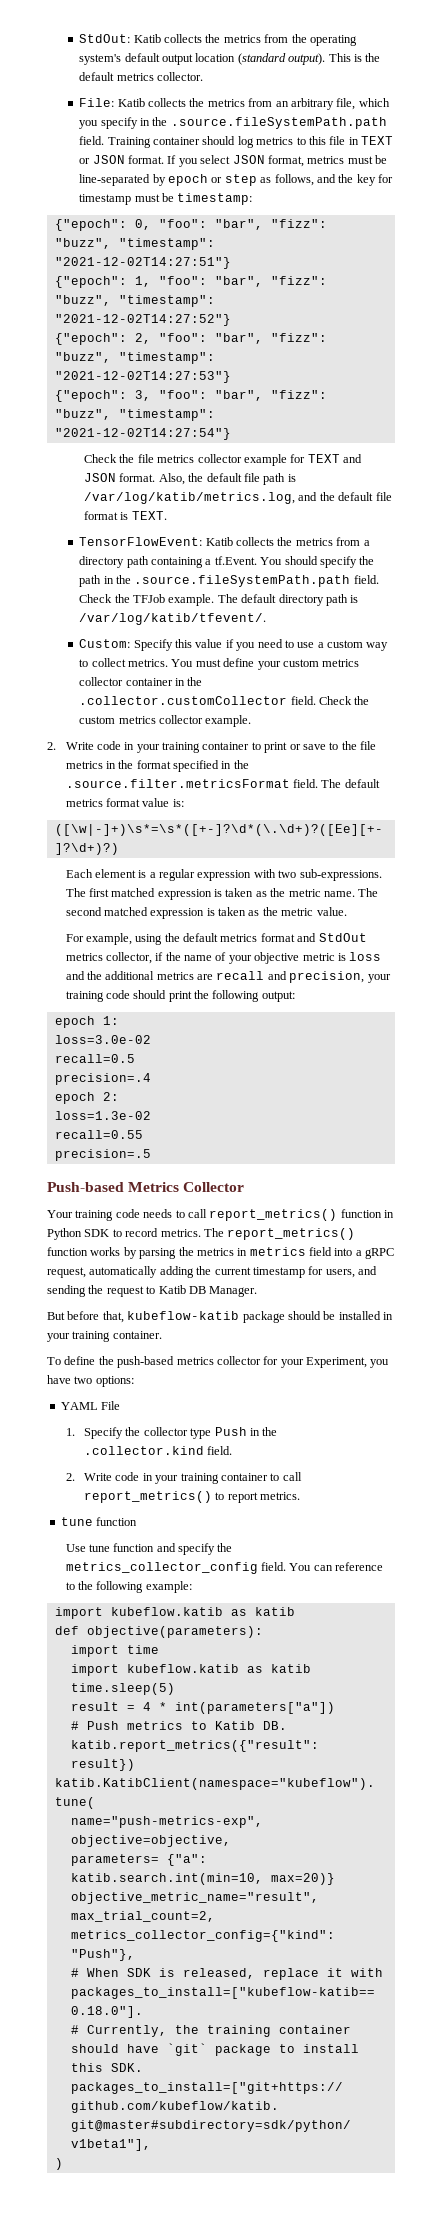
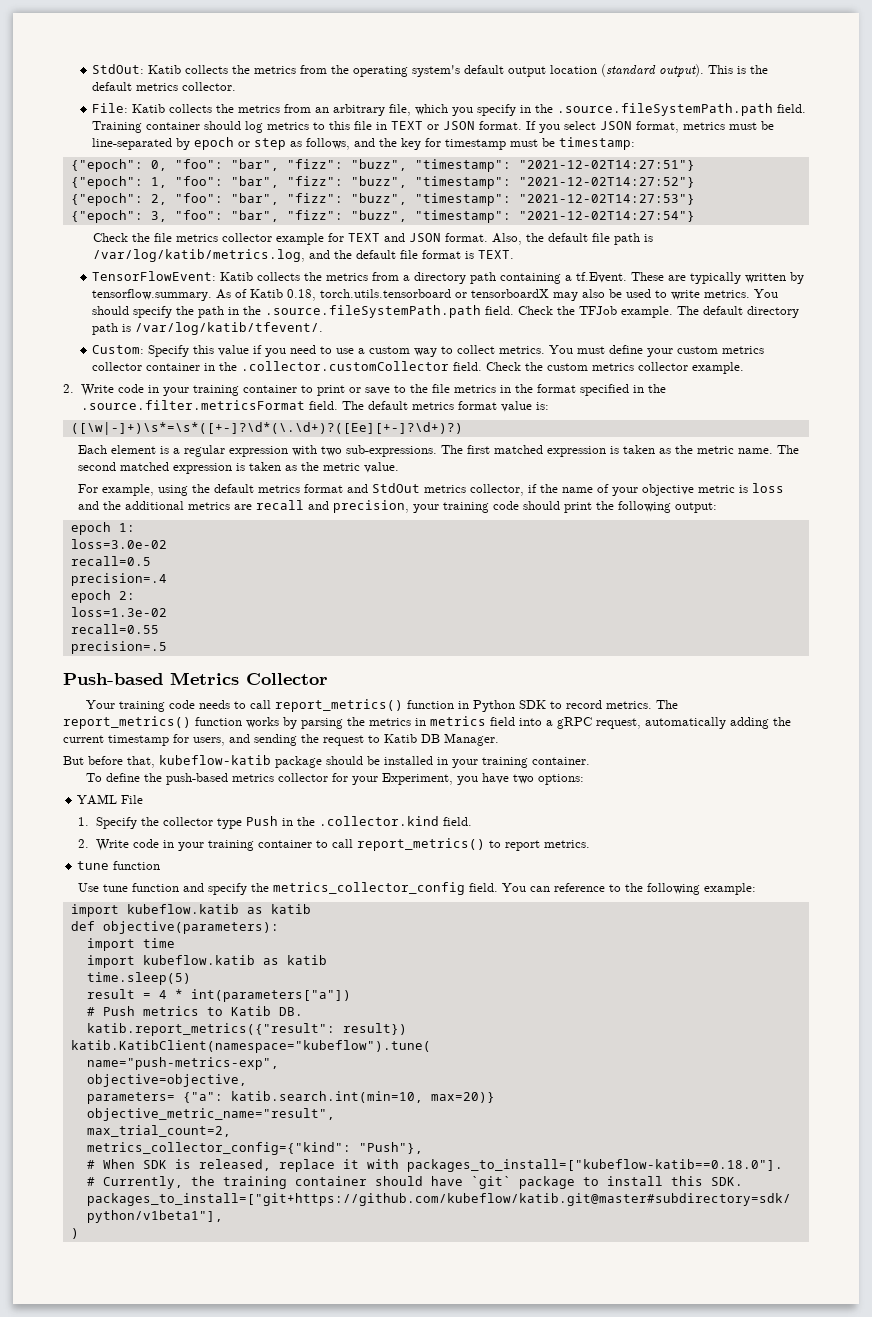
(257, 560) none -> [631,272,805,284] [92,289,751,301] These are typically written by tensorflow.summary. As of Katib 0.18, torch.utils.tensorboard or tensorboardX may also be used to write metrics.

